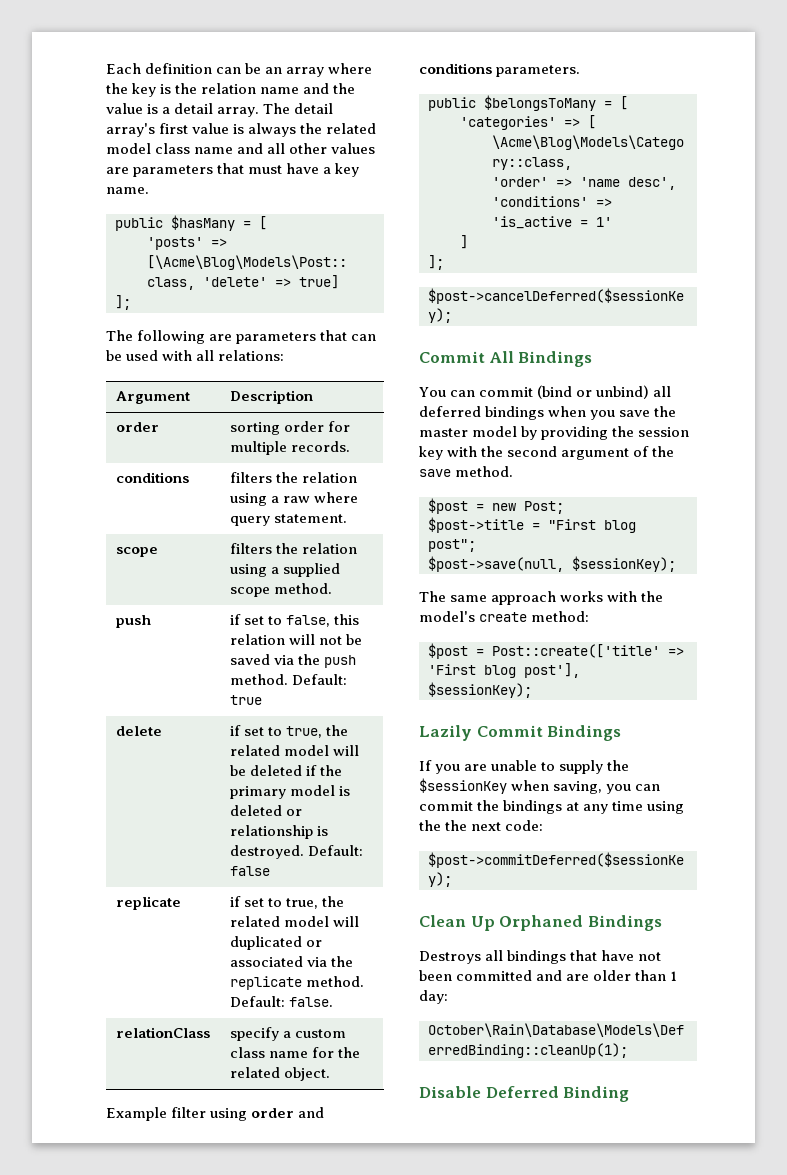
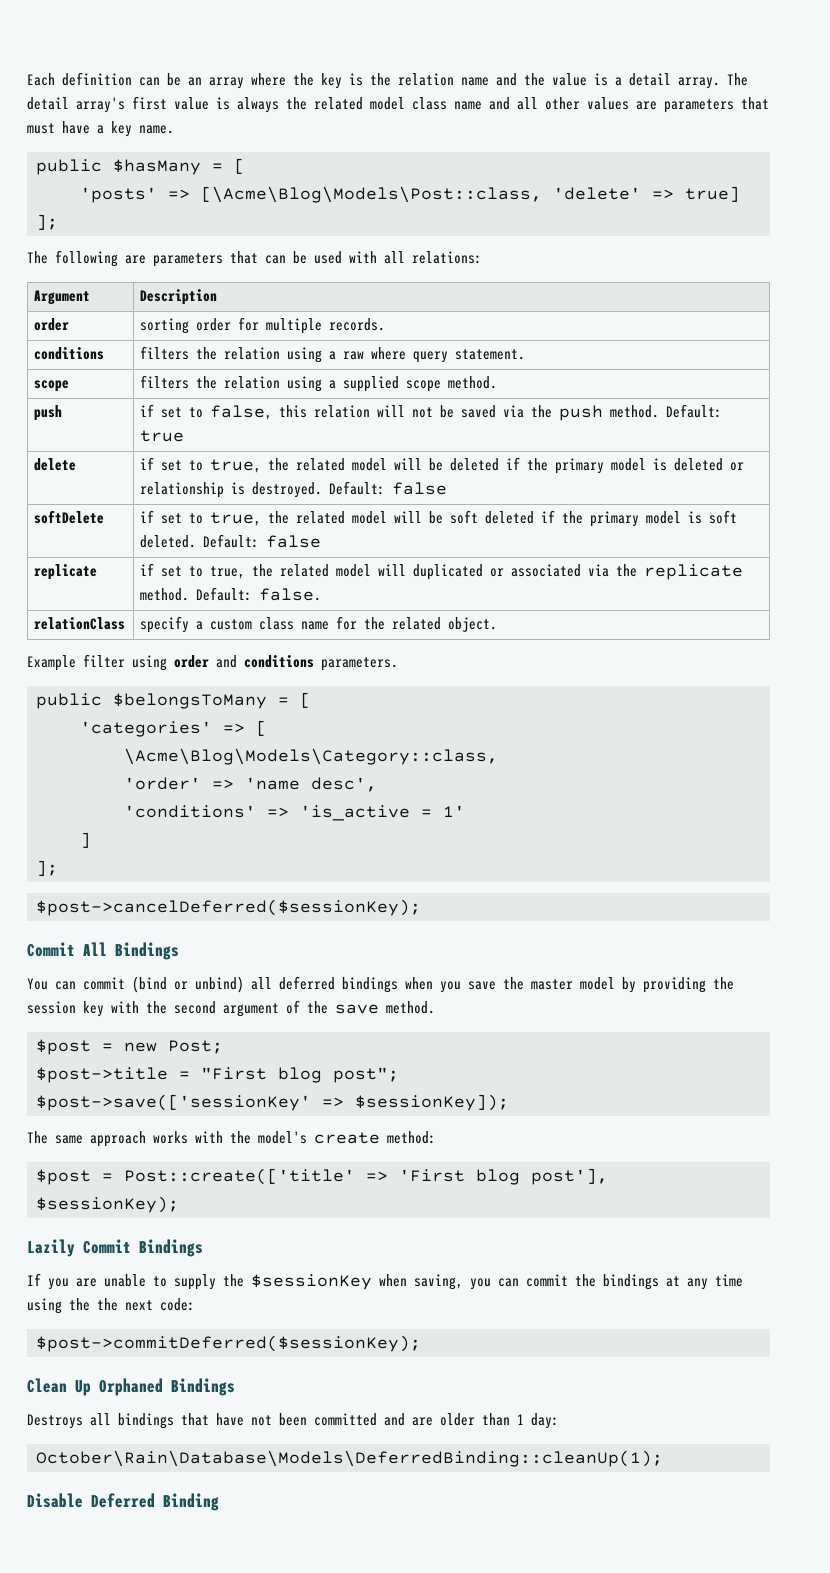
(270, 871) none -> [34,510,105,524] [140,510,738,527] [140,534,322,548] // softDelete | if set to true, the related model will be soft deleted if the primary model is soft deleted. Default: false
[428,556,676,572] $post->save(null, $sessionKey); -> [36,1094,509,1111] $post->save(['sessionKey' => $sessionKey]);

